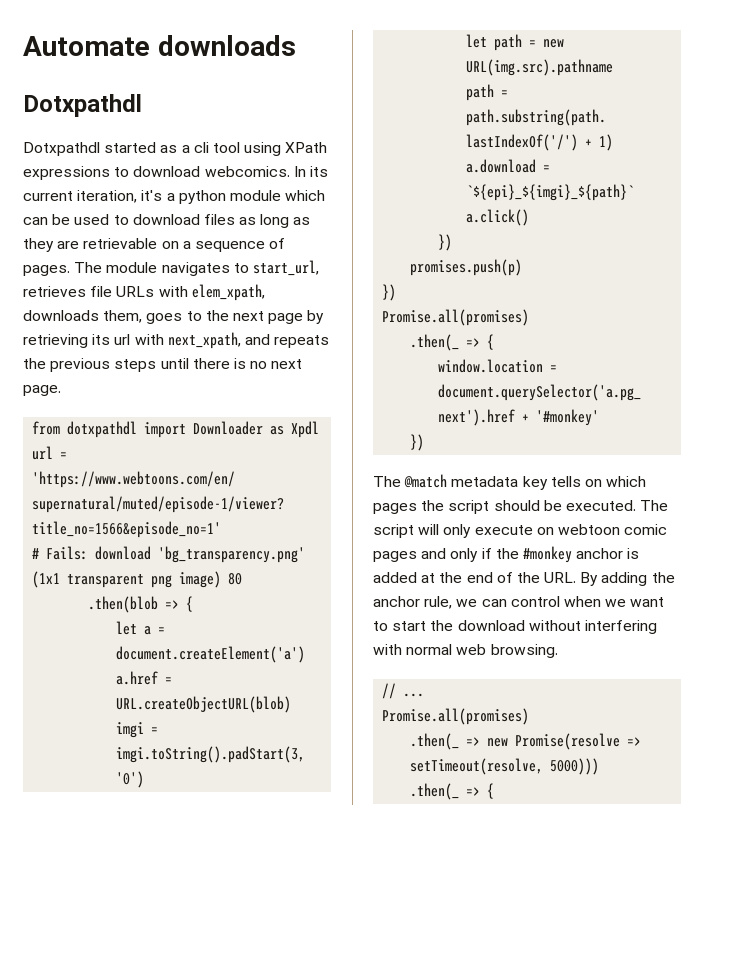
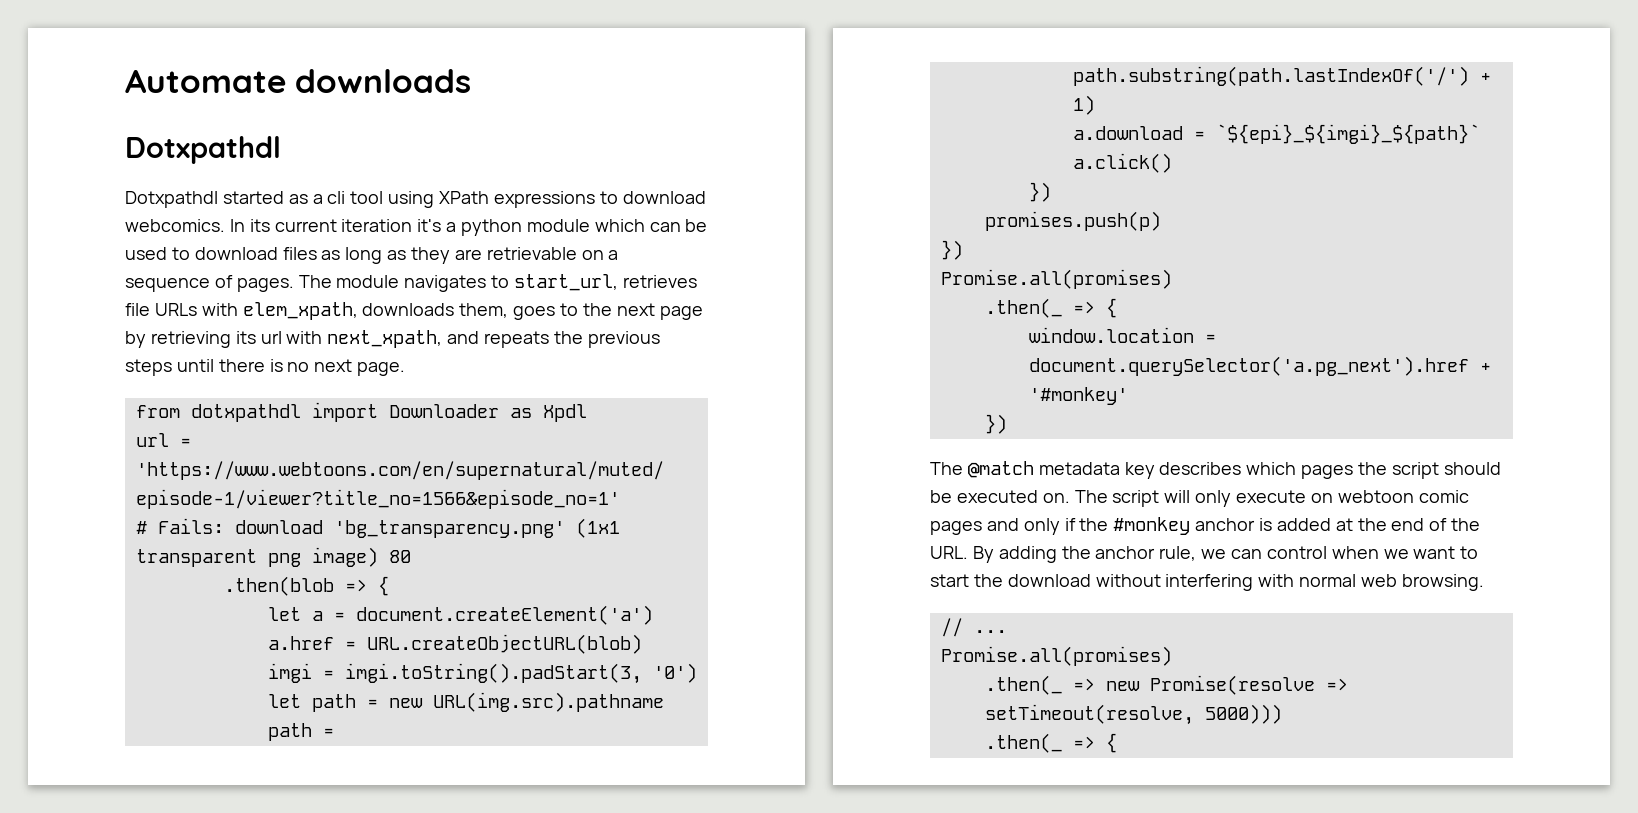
[77,190,138,203] iteration, -> [341,219,413,232] iteration
[550,476,602,487] tells on -> [1159,462,1242,475] describes
[565,500,636,511] executed. -> [956,490,1070,503] executed on.

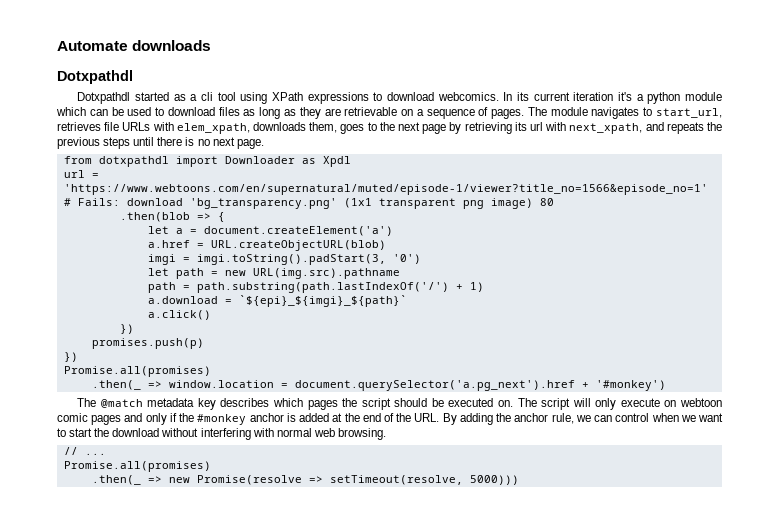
[1105,298,1117,318] { // -> (162, 384) none
[1028,387,1128,405] [984,414,1007,434] '#monkey' // }) -> [595,380,666,391] '#monkey')
[984,733,1117,753] // .then(_ => { -> (519, 480) none

